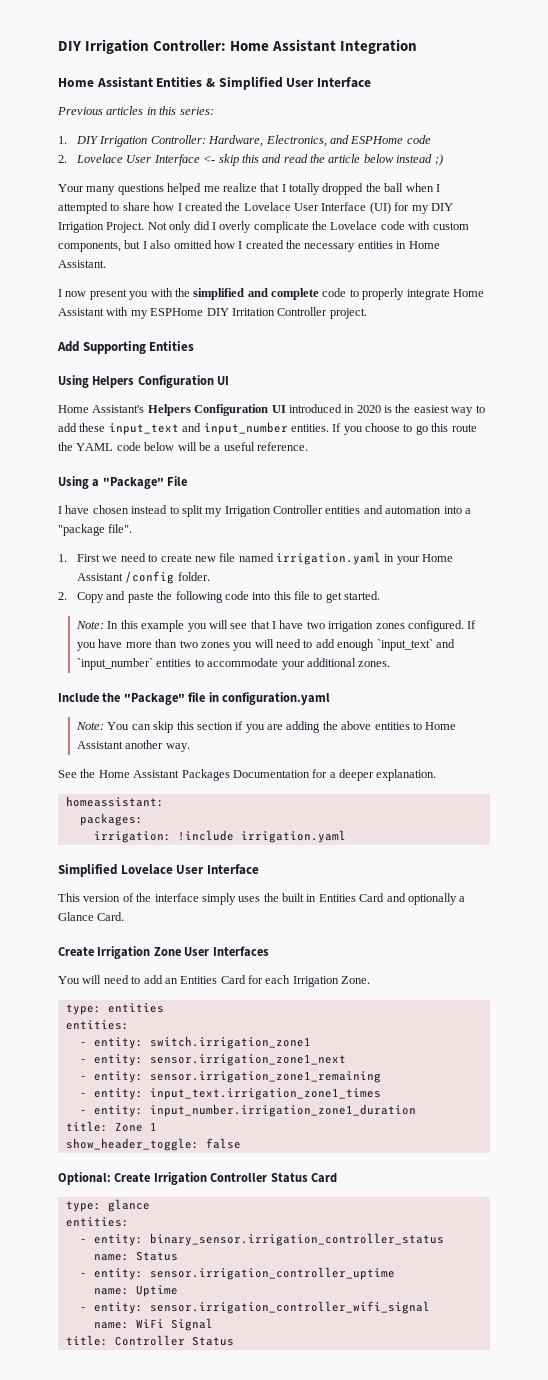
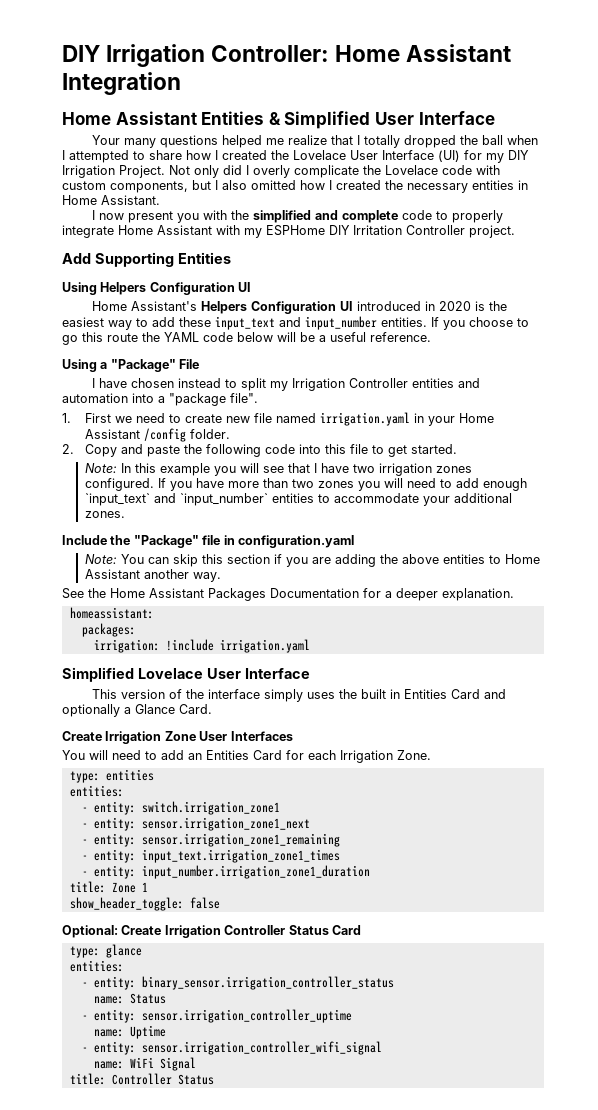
[57,106,214,115] [58,135,431,147] [58,154,443,166] // Previous articles in this series: // 1. DIY Irrigation Controller: Hardware, Electronics, and ESPHome code // 2. Lovelace User Interface <- skip this and read the article below instead ;) -> (495, 118) none

